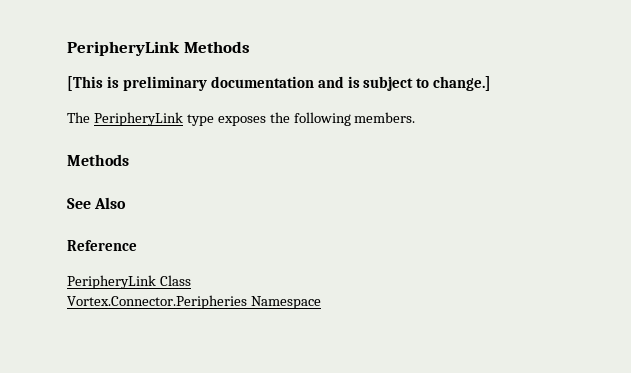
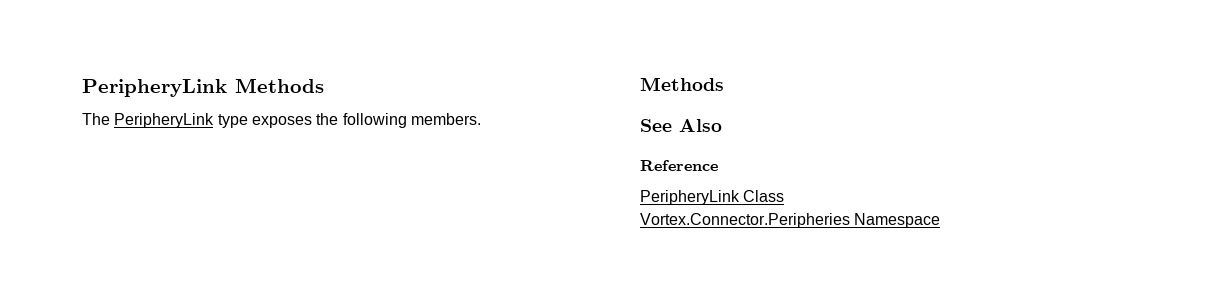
[67,76,492,91] // [This is preliminary documentation and is subject to change.] -> (324, 85) none

